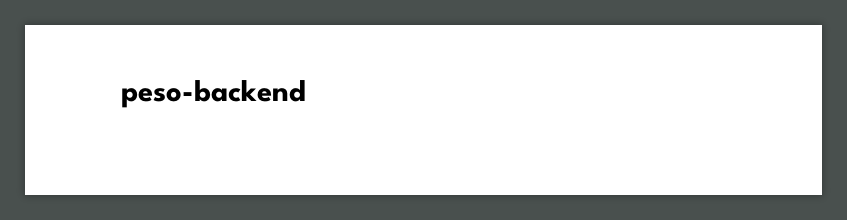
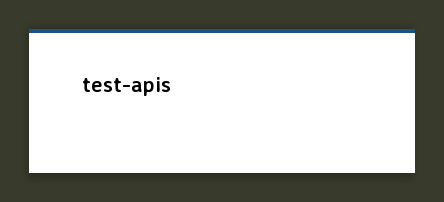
[121,80,306,108] peso-backend -> [82,77,171,96] test-apis

